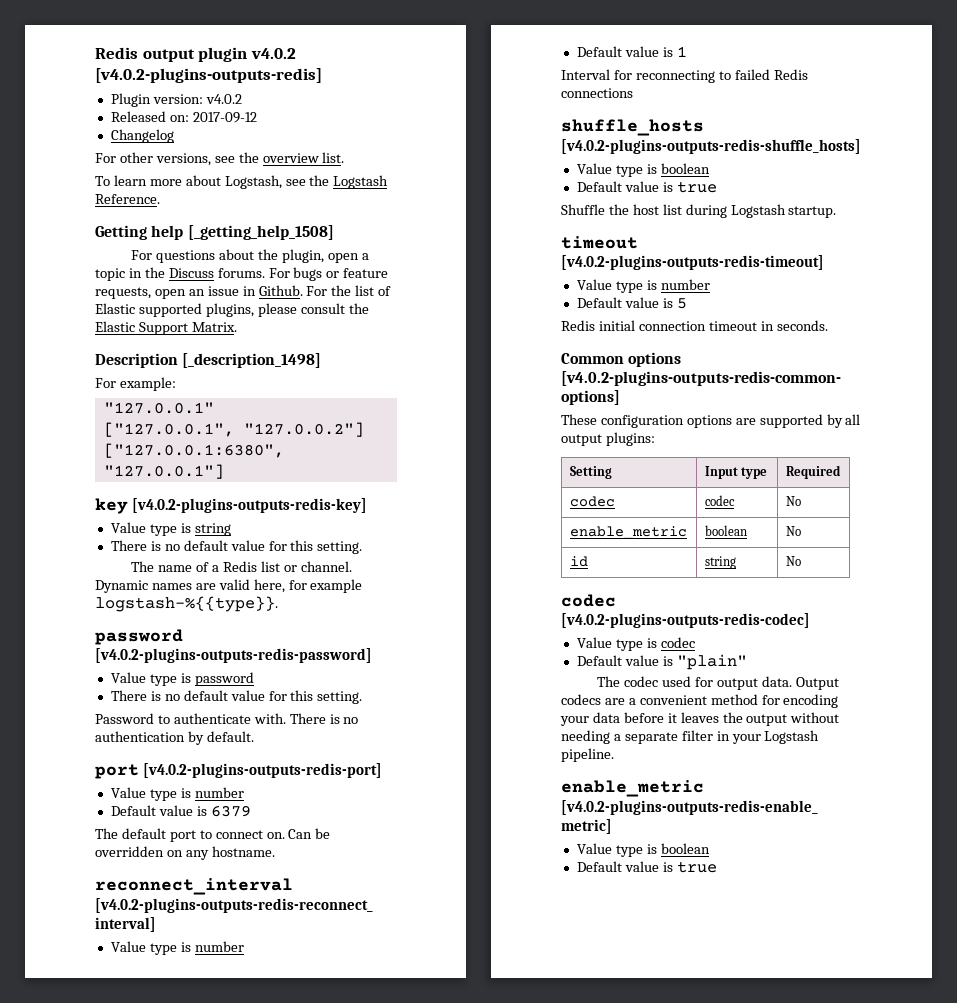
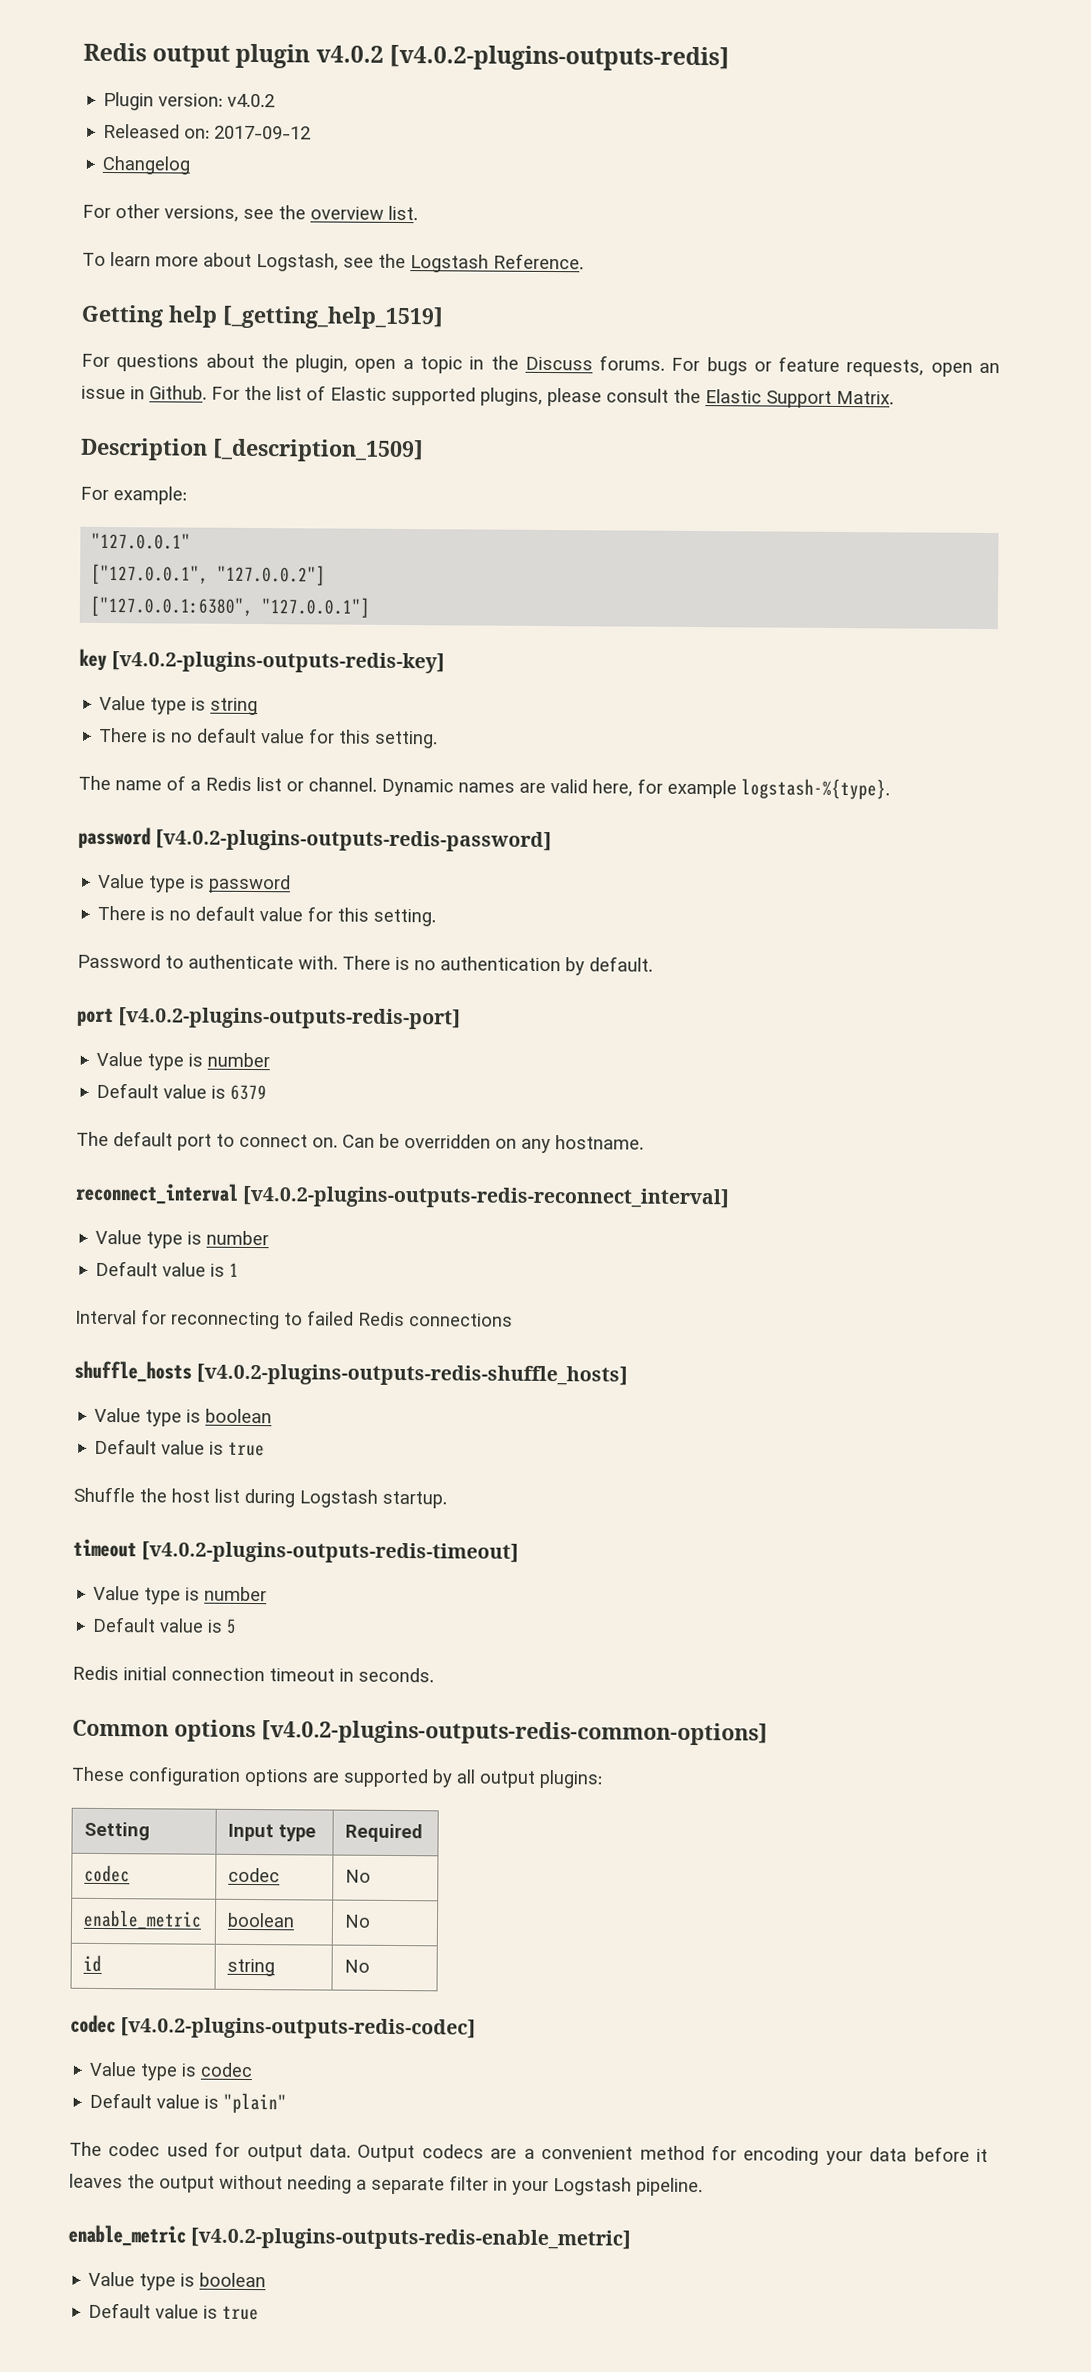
[187,225,334,240] [_getting_help_1508] -> [222,305,443,330] [_getting_help_1519]
[182,353,322,368] [_description_1498] -> [212,438,424,463] [_description_1509]
[95,596,278,612] logstash-%{{type}}. -> [741,778,890,800] logstash-%{type}.

